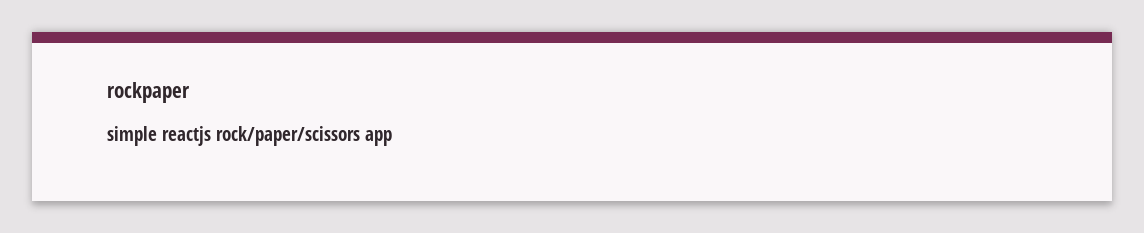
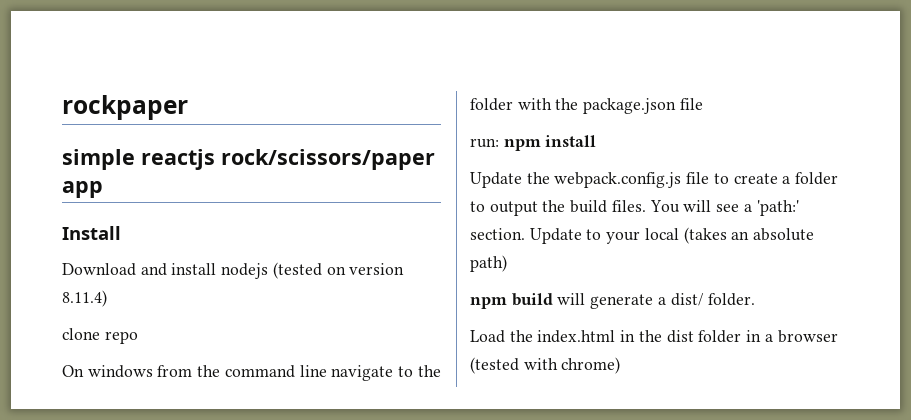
[216,126,361,146] rock/paper/scissors -> [221,149,435,170] rock/scissors/paper
(393, 138) none -> [62,226,121,240] [62,262,405,279] [62,290,107,307] [62,328,138,344] [62,365,441,381] [470,98,703,114] [470,135,597,151] [470,172,839,188] [470,200,799,216] [470,227,815,244] [470,255,507,272] [470,293,756,309] [470,330,838,343] [470,357,621,374] // Install // Download and install nodejs (tested on version 8.11.4) // clone repo // On windows from the command line navigate to the folder with the package.json file // run: npm install // Update the webpack.config.js file to create a folder to output the build files. You will see a 'path:' section. Update to your local (takes an absolute path) // npm build will generate a dist/ folder. // Load the index.html in the dist folder in a browser (tested with chrome)

